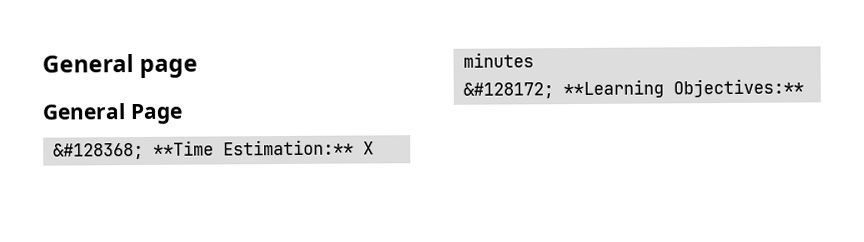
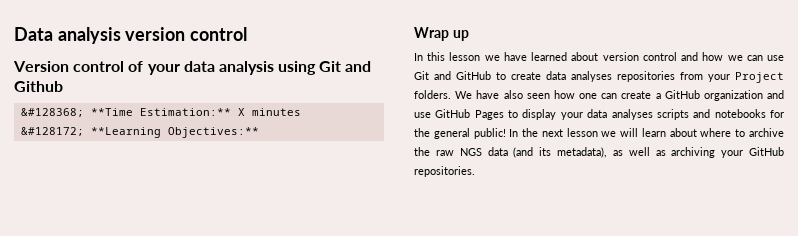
[42,54,199,78] [42,103,183,125] General page // General Page -> [14,27,248,44] [13,61,372,75] [14,81,63,92] Data analysis version control // Version control of your data analysis using Git and Github
(804, 88) none -> [414,27,469,41] [414,52,784,61] [414,71,784,83] [414,90,784,101] [414,109,784,120] [414,128,784,139] [414,147,784,158] [414,166,475,177] // Wrap up // In this lesson we have learned about version control and how we can use Git and GitHub to create data analyses repositories from your Project folders. We have also seen how one can create a GitHub organization and use GitHub Pages to display your data analyses scripts and notebooks for the general public! In the next lesson we will learn about where to archive the raw NGS data (and its metadata), as well as archiving your GitHub repositories.

